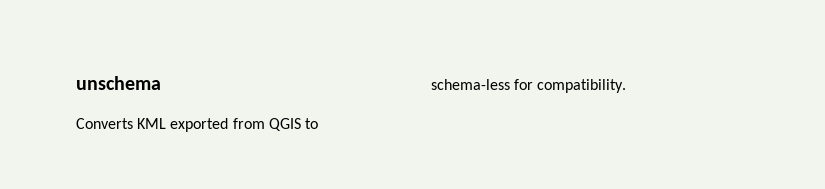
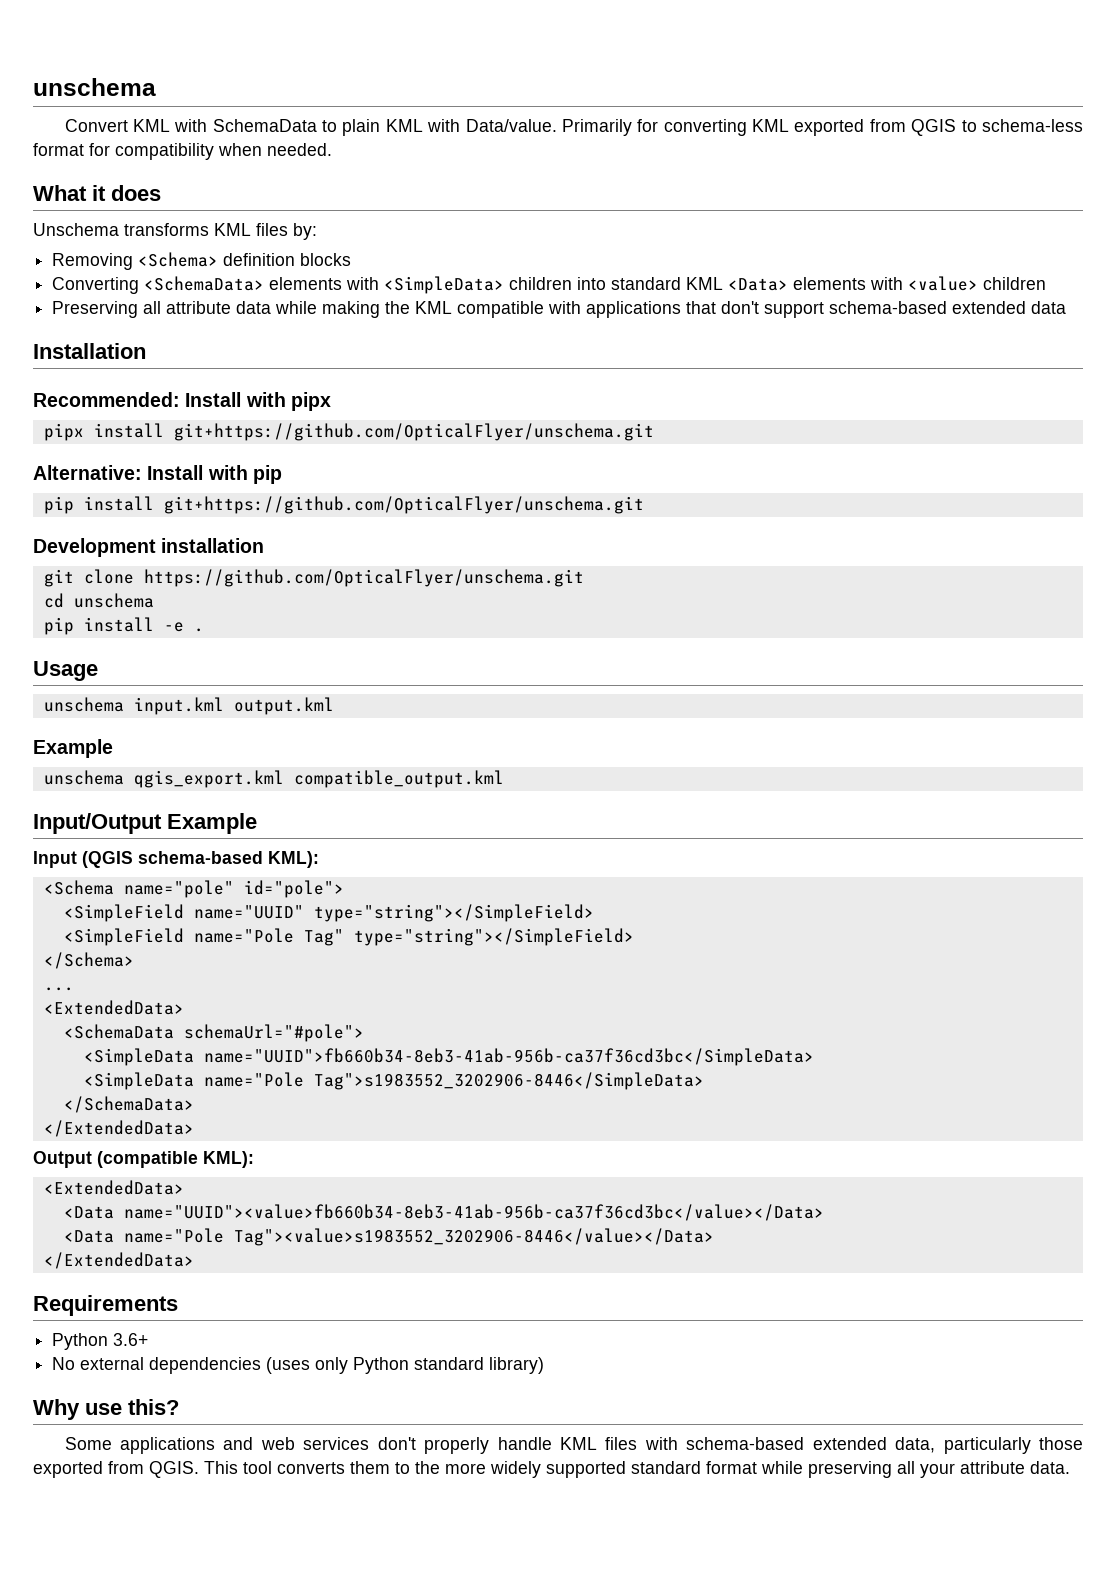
[76,76,161,90] [76,118,133,129] unschema // Converts -> [33,78,156,96] [64,119,747,136] unschema // Convert KML with SchemaData to plain KML with Data/value. Primarily for converting
[514,79,627,93] for compatibility. -> [33,143,332,160] [33,185,161,201] [33,223,317,240] [52,252,352,270] [52,276,1047,294] [52,301,1067,318] [33,343,146,359] [33,392,331,411] [43,423,654,441] [33,465,282,484] [43,496,644,514] [33,538,265,557] [43,569,584,587] [43,593,154,608] [43,617,204,635] [33,661,98,681] [43,697,334,715] [33,739,113,758] [43,770,504,788] [33,813,257,834] [33,851,319,868] [43,880,344,898] [63,904,594,922] [63,928,634,946] [43,952,134,969] [43,987,74,991] [43,1000,184,1015] [63,1024,364,1042] [83,1048,814,1066] [83,1072,704,1090] [63,1096,194,1113] [43,1120,194,1137] [33,1151,254,1168] [43,1180,184,1195] [63,1204,824,1221] [63,1228,714,1246] [43,1252,194,1269] [33,1295,178,1316] [52,1333,149,1350] [52,1357,545,1374] [33,1399,179,1420] [64,1437,1084,1454] [33,1461,1070,1478] format for compatibility when needed. // What it does // Unschema transforms KML files by: // Removing <Schema> definition blocks // Converting <SchemaData> elements with <SimpleData> children into standard KML <Data> elements with <value> children // Preserving all attribute data while making the KML compatible with applications that don't support schema-based extended data // Installation // Recommended: Install with pipx // pipx install git+https://github.com/OpticalFlyer/unschema.git // Alternative: Install with pip // pip install git+https://github.com/OpticalFlyer/unschema.git // Development installation // git clone https://github.com/OpticalFlyer/unschema.git // cd unschema // pip install -e . // Usage // unschema input.kml output.kml // Example // unschema qgis_export.kml compatible_output.kml // Input/Output Example // Input (QGIS schema-based KML): // <Schema name="pole" id="pole"> // <SimpleField name="UUID" type="string"></SimpleField> // <SimpleField name="Pole Tag" type="string"></SimpleField> // </Schema> // ... // <ExtendedData> // <SchemaData schemaUrl="#pole"> // <SimpleData name="UUID">fb660b34-8eb3-41ab-956b-ca37f36cd3bc</SimpleData> // <SimpleData name="Pole Tag">s1983552_3202906-8446</SimpleData> // </SchemaData> // </ExtendedData> // Output (compatible KML): // <ExtendedData> // <Data name="UUID"><value>fb660b34-8eb3-41ab-956b-ca37f36cd3bc</value></Data> // <Data name="Pole Tag"><value>s1983552_3202906-8446</value></Data> // </ExtendedData> // Requirements // Python 3.6+ // No external dependencies (uses only Python standard library) // Why use this? // Some applications and web services don't properly handle KML files with schema-based extended data, particularly those exported from QGIS. This tool converts them to the more widely supported standard format while preserving all your attribute data.

